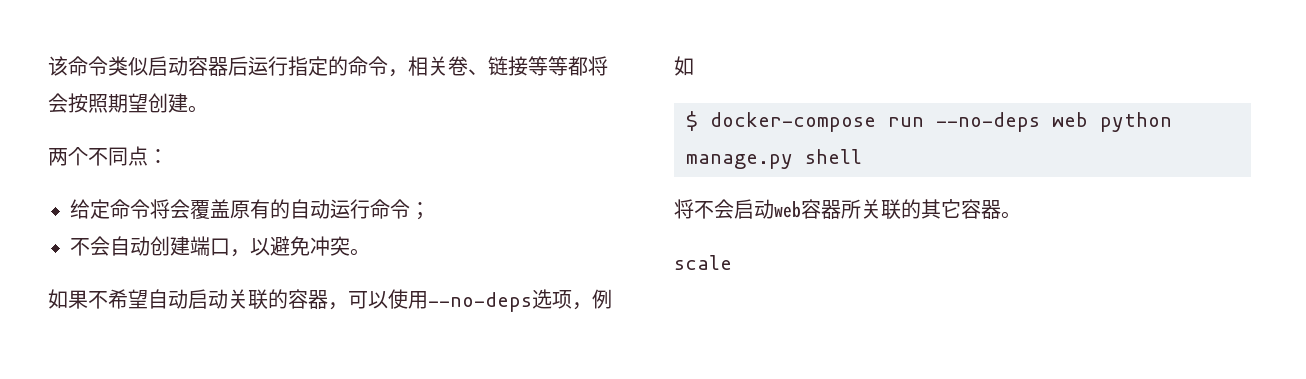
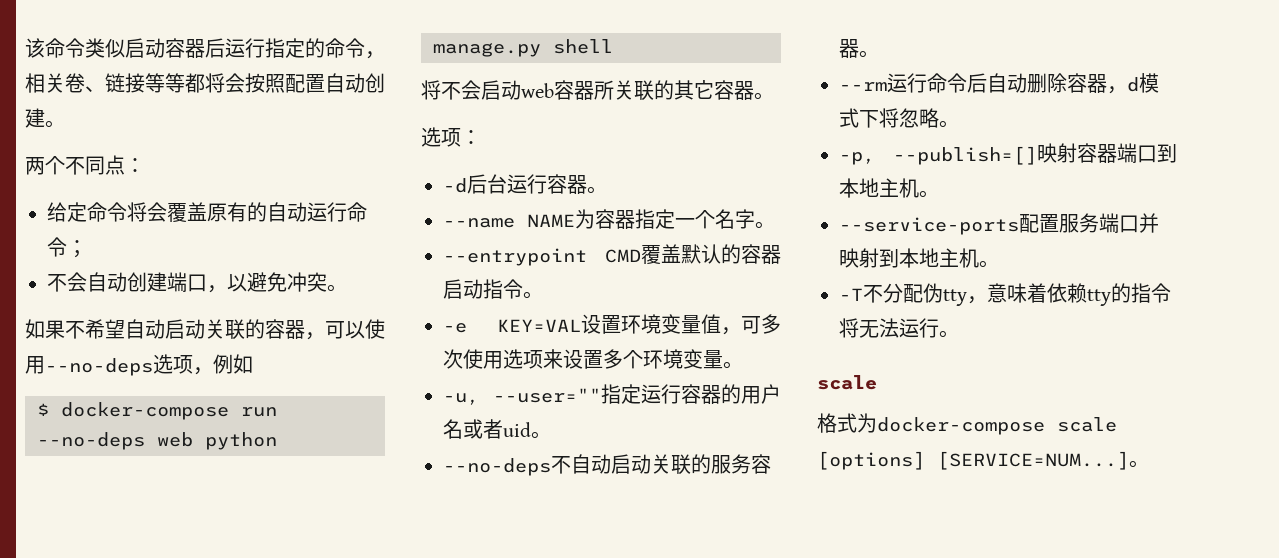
[108,93,148,113] 期望 -> [285,73,365,93] 配置自动
[674,255,732,270] scale -> [421,127,481,147] [443,174,607,194] [443,209,775,229] [443,244,781,266] [443,279,543,299] [443,314,781,335] [443,349,743,369] [443,384,781,405] [443,419,551,439] [443,454,771,476] [839,39,879,58] [839,73,1159,94] [839,108,959,128] [839,143,1177,165] [839,178,939,198] [839,213,1159,235] [839,248,999,268] [839,283,1171,306] [839,318,959,338] [817,375,877,390] [817,413,1117,435] [817,451,1149,470] 选项： // -d后台运行容器。 // --name NAME为容器指定一个名字。 // --entrypoint CMD覆盖默认的容器启动指令。 // -e KEY=VAL设置环境变量值，可多次使用选项来设置多个环境变量。 // -u, --user=""指定运行容器的用户名或者uid。 // --no-deps不自动启动关联的服务容器。 // --rm运行命令后自动删除容器，d模式下将忽略。 // -p, --publish=[]映射容器端口到本地主机。 // --service-ports配置服务端口并映射到本地主机。 // -T不分配伪tty，意味着依赖tty的指令将无法运行。 // scale // 格式为docker-compose scale [options] [SERVICE=NUM...]。

